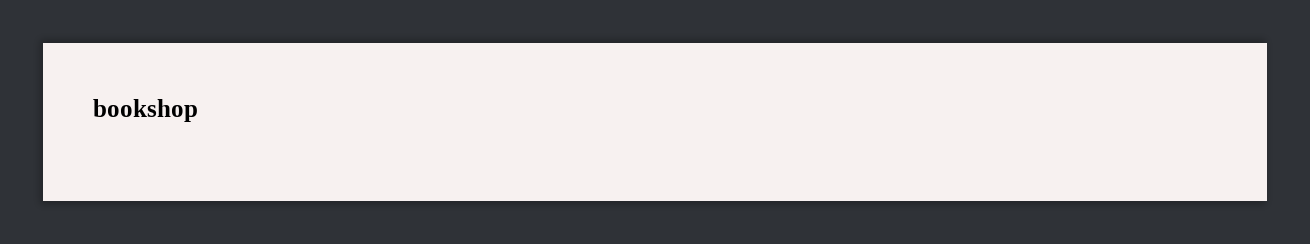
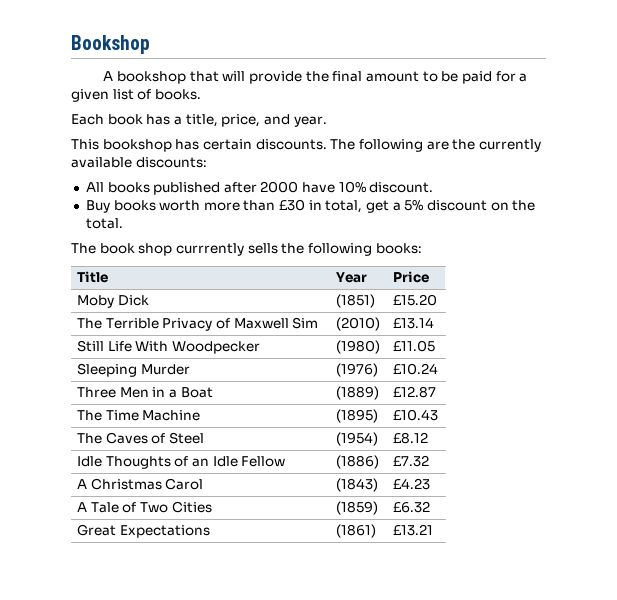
[93,99,198,122] bookshop -> [71,35,150,54] [103,71,528,84] [71,89,201,102] [71,114,327,127] [71,139,541,152] [71,157,207,168] [85,181,434,195] [85,199,536,213] [85,218,123,229] [71,243,422,256] [77,271,109,283] [336,272,368,283] [393,271,430,283] [77,295,149,308] [336,294,376,308] [393,294,438,306] [77,317,319,331] [336,317,381,331] [393,317,435,329] [77,340,260,354] [336,340,381,354] [393,340,436,352] [77,363,190,377] [336,363,379,377] [393,363,439,375] [77,387,213,398] [336,386,380,400] [393,386,437,398] [77,410,201,421] [336,409,379,423] [393,409,439,421] [77,432,204,444] [336,432,379,446] [393,432,429,444] [77,456,286,469] [336,455,380,469] [393,455,430,467] [77,478,204,490] [336,478,379,492] [393,478,431,490] [77,501,212,513] [336,501,379,515] [393,501,431,513] [77,524,210,538] [336,524,377,538] [393,524,434,536] Bookshop // A bookshop that will provide the final amount to be paid for a given list of books. // Each book has a title, price, and year. // This bookshop has certain discounts. The following are the currently available discounts: // All books published after 2000 have 10% discount. // Buy books worth more than £30 in total, get a 5% discount on the total. // The book shop currrently sells the following books: // Title | Year | Price // Moby Dick | (1851) | £15.20 // The Terrible Privacy of Maxwell Sim | (2010) | £13.14 // Still Life With Woodpecker | (1980) | £11.05 // Sleeping Murder | (1976) | £10.24 // Three Men in a Boat | (1889) | £12.87 // The Time Machine | (1895) | £10.43 // The Caves of Steel | (1954) | £8.12 // Idle Thoughts of an Idle Fellow | (1886) | £7.32 // A Christmas Carol | (1843) | £4.23 // A Tale of Two Cities | (1859) | £6.32 // Great Expectations | (1861) | £13.21

